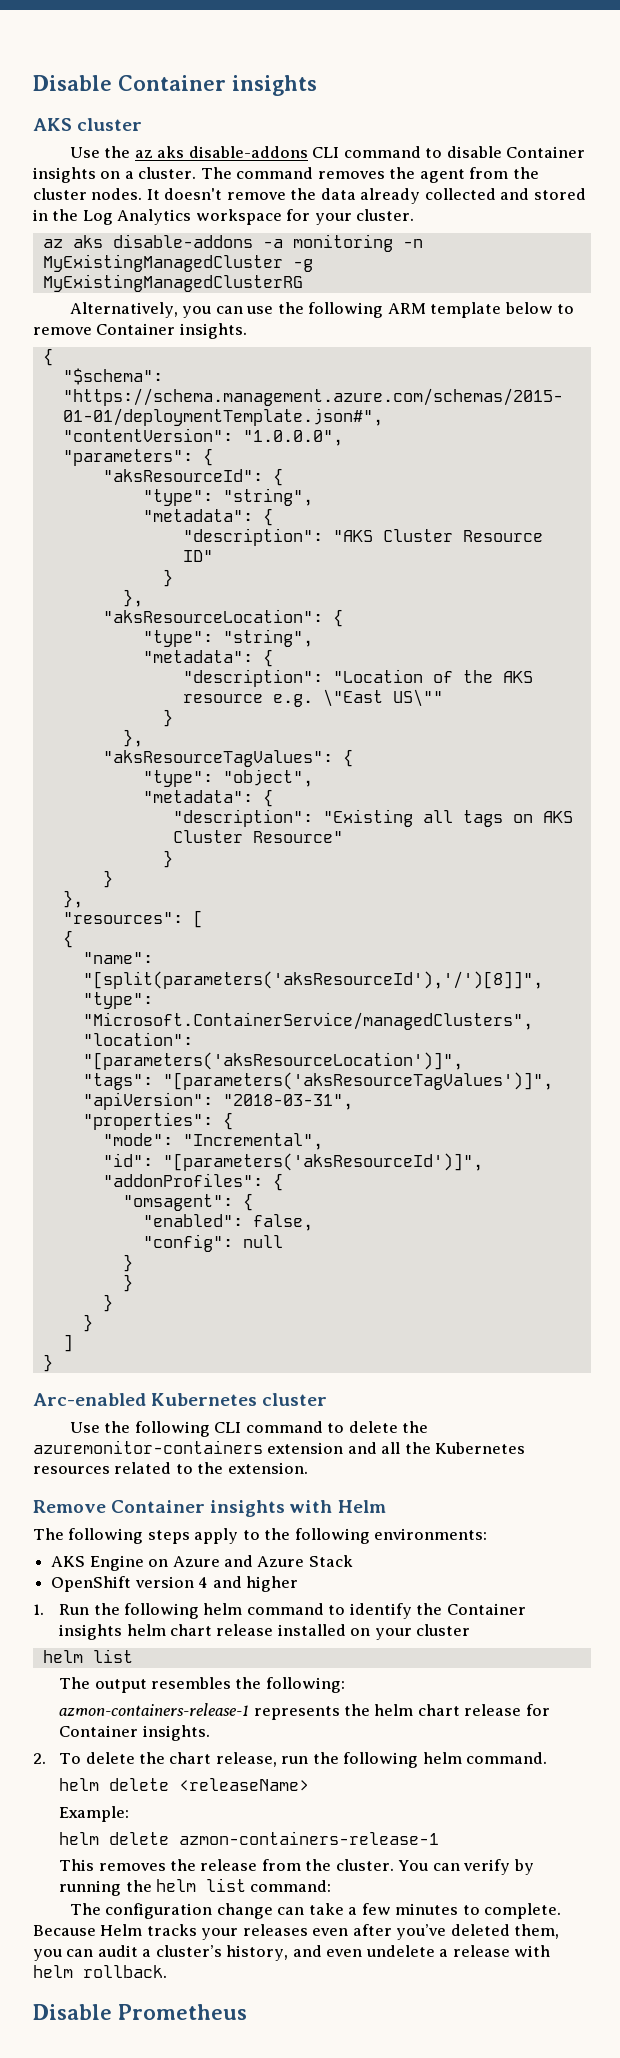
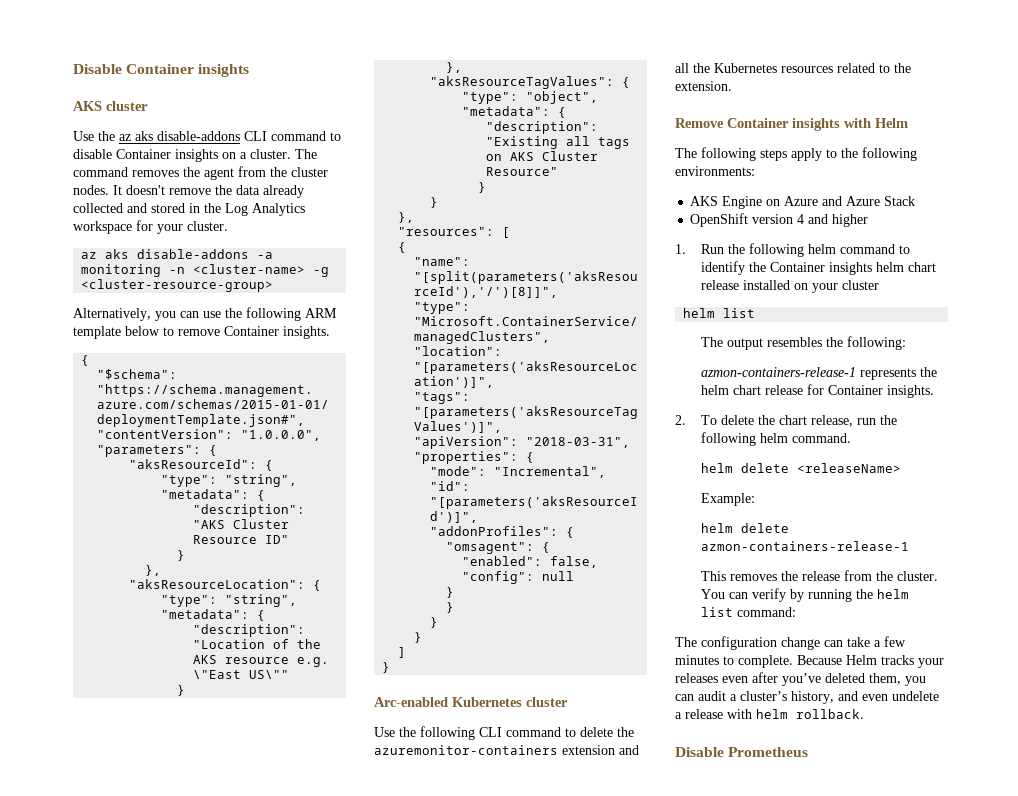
[42,254,313,272] [42,274,303,292] MyExistingManagedCluster -g MyExistingManagedClusterRG -> [193,264,330,277] [81,279,274,292] <cluster-name> -g <cluster-resource-group>

